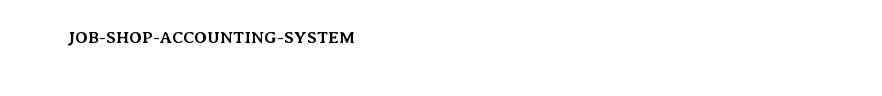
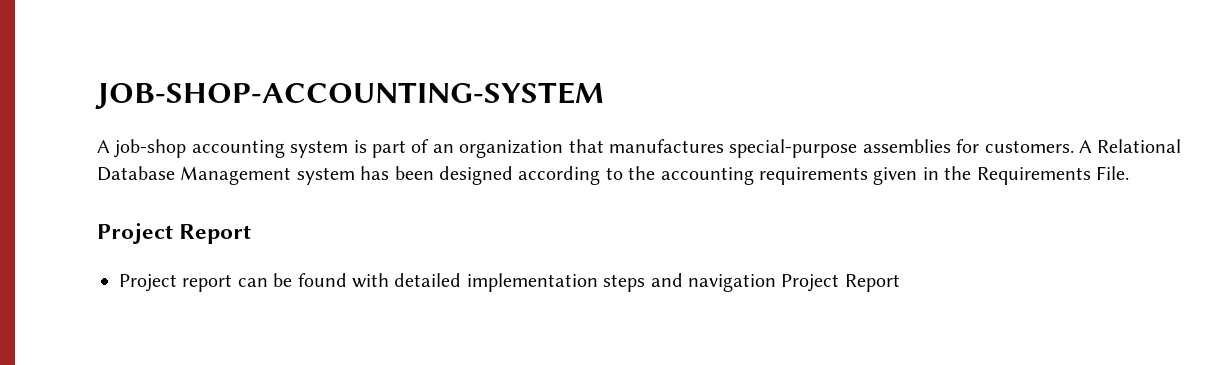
(355, 39) none -> [97,139,1182,158] [97,166,1129,185] [97,223,252,244] [119,273,900,292] // A job-shop accounting system is part of an organization that manufactures special-purpose assemblies for customers. A Relational Database Management system has been designed according to the accounting requirements given in the Requirements File. // Project Report // Project report can be found with detailed implementation steps and navigation Project Report

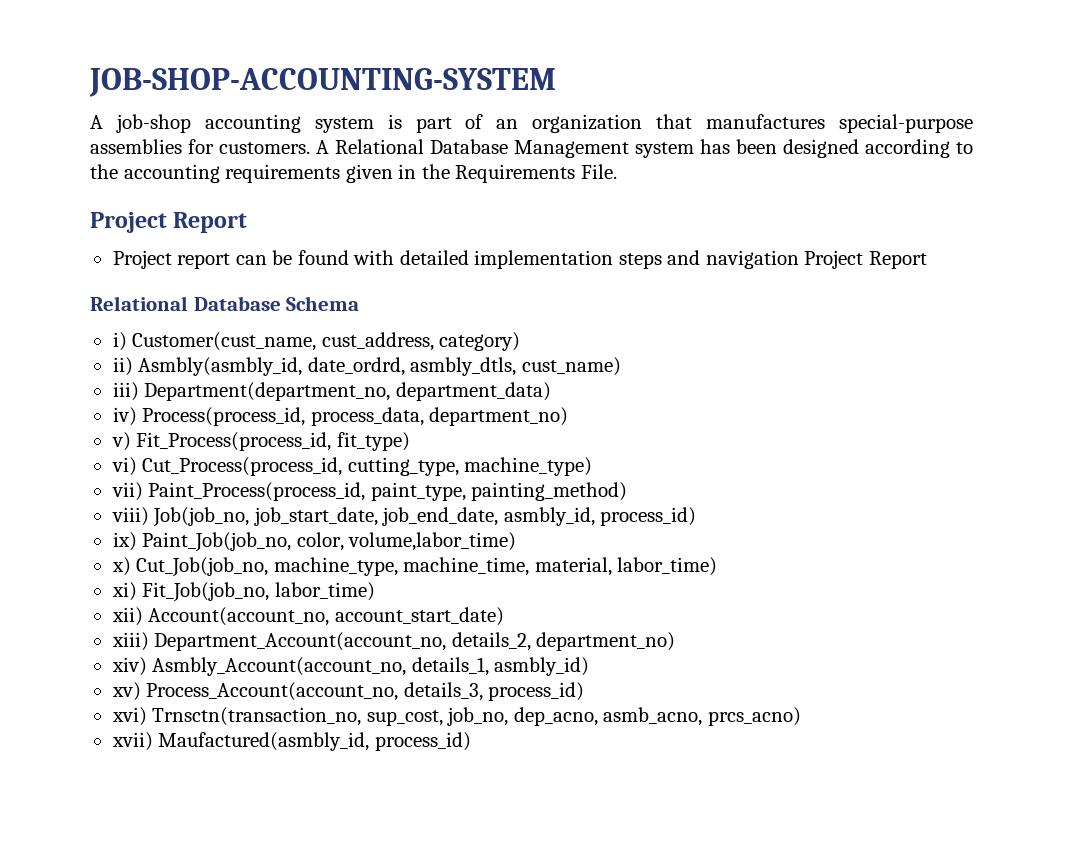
(900, 283) none -> [90,296,360,311] [112,332,521,351] [112,357,621,376] [112,382,551,401] [112,407,569,426] [111,432,410,451] [111,457,593,476] [111,482,628,501] [111,507,697,527] [112,532,517,552] [111,557,718,577] [111,582,375,602] [111,607,504,626] [111,632,676,651] [111,657,590,676] [111,682,585,701] [111,707,801,726] [111,732,471,751] // Relational Database Schema // i) Customer(cust_name, cust_address, category) // ii) Asmbly(asmbly_id, date_ordrd, asmbly_dtls, cust_name) // iii) Department(department_no, department_data) // iv) Process(process_id, process_data, department_no) // v) Fit_Process(process_id, fit_type) // vi) Cut_Process(process_id, cutting_type, machine_type) // vii) Paint_Process(process_id, paint_type, painting_method) // viii) Job(job_no, job_start_date, job_end_date, asmbly_id, process_id) // ix) Paint_Job(job_no, color, volume,labor_time) // x) Cut_Job(job_no, machine_type, machine_time, material, labor_time) // xi) Fit_Job(job_no, labor_time) // xii) Account(account_no, account_start_date) // xiii) Department_Account(account_no, details_2, department_no) // xiv) Asmbly_Account(account_no, details_1, asmbly_id) // xv) Process_Account(account_no, details_3, process_id) // xvi) Trnsctn(transaction_no, sup_cost, job_no, dep_acno, asmb_acno, prcs_acno) // xvii) Maufactured(asmbly_id, process_id)

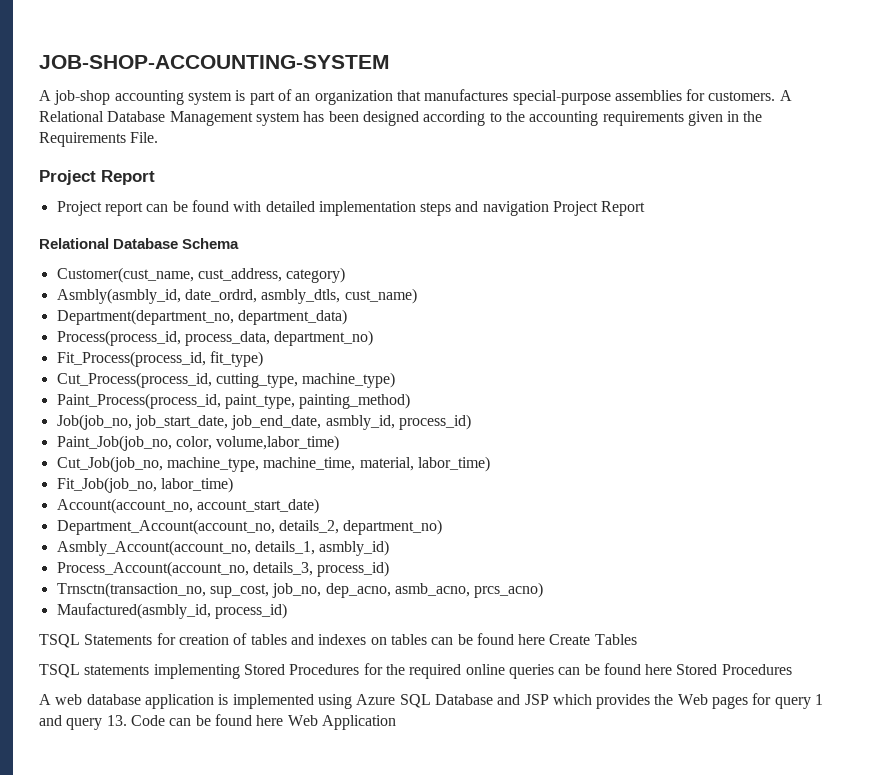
[112,332,127,351] i) -> (240, 243) none
[112,357,133,376] ii) -> (346, 275) none
[112,382,139,401] iii) -> (417, 296) none
[112,407,137,426] iv) -> (347, 317) none
[111,432,131,451] v) -> (374, 338) none
[111,457,137,476] vi) -> (263, 359) none
[111,482,143,501] vii) -> (396, 380) none
[111,507,149,526] viii) -> (411, 401) none
[112,532,137,551] ix) -> (471, 422) none
[111,557,131,576] x) -> (340, 443) none
[111,582,137,601] xi) -> (490, 464) none
[111,607,143,626] xii) -> (233, 485) none
[111,632,149,651] xiii) -> (319, 506) none
[111,657,147,676] xiv) -> (443, 527) none
[111,682,141,701] xv) -> (390, 548) none
[111,707,147,726] xvi) -> (390, 569) none
[111,732,153,751] xvii) -> (544, 590) none
(471, 741) none -> [39,633,637,648] [39,663,792,679] [39,693,824,709] [39,714,396,730] // TSQL Statements for creation of tables and indexes on tables can be found here Create Tables // TSQL statements implementing Stored Procedures for the required online queries can be found here Stored Procedures // A web database application is implemented using Azure SQL Database and JSP which provides the Web pages for query 1 and query 13. Code can be found here Web Application

